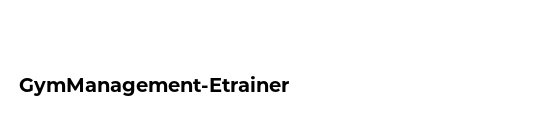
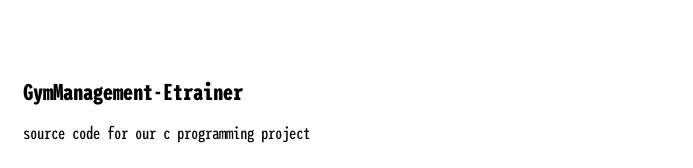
(289, 86) none -> [23,125,310,143] // source code for our c programming project

